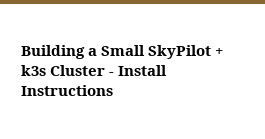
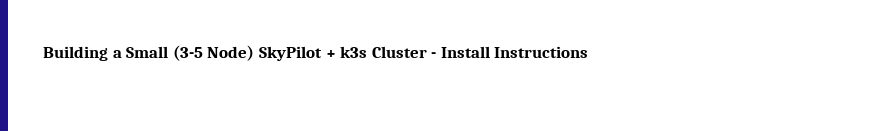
(146, 50) none -> [172,45,255,61] (3-5 Node)

